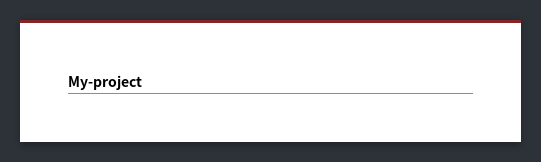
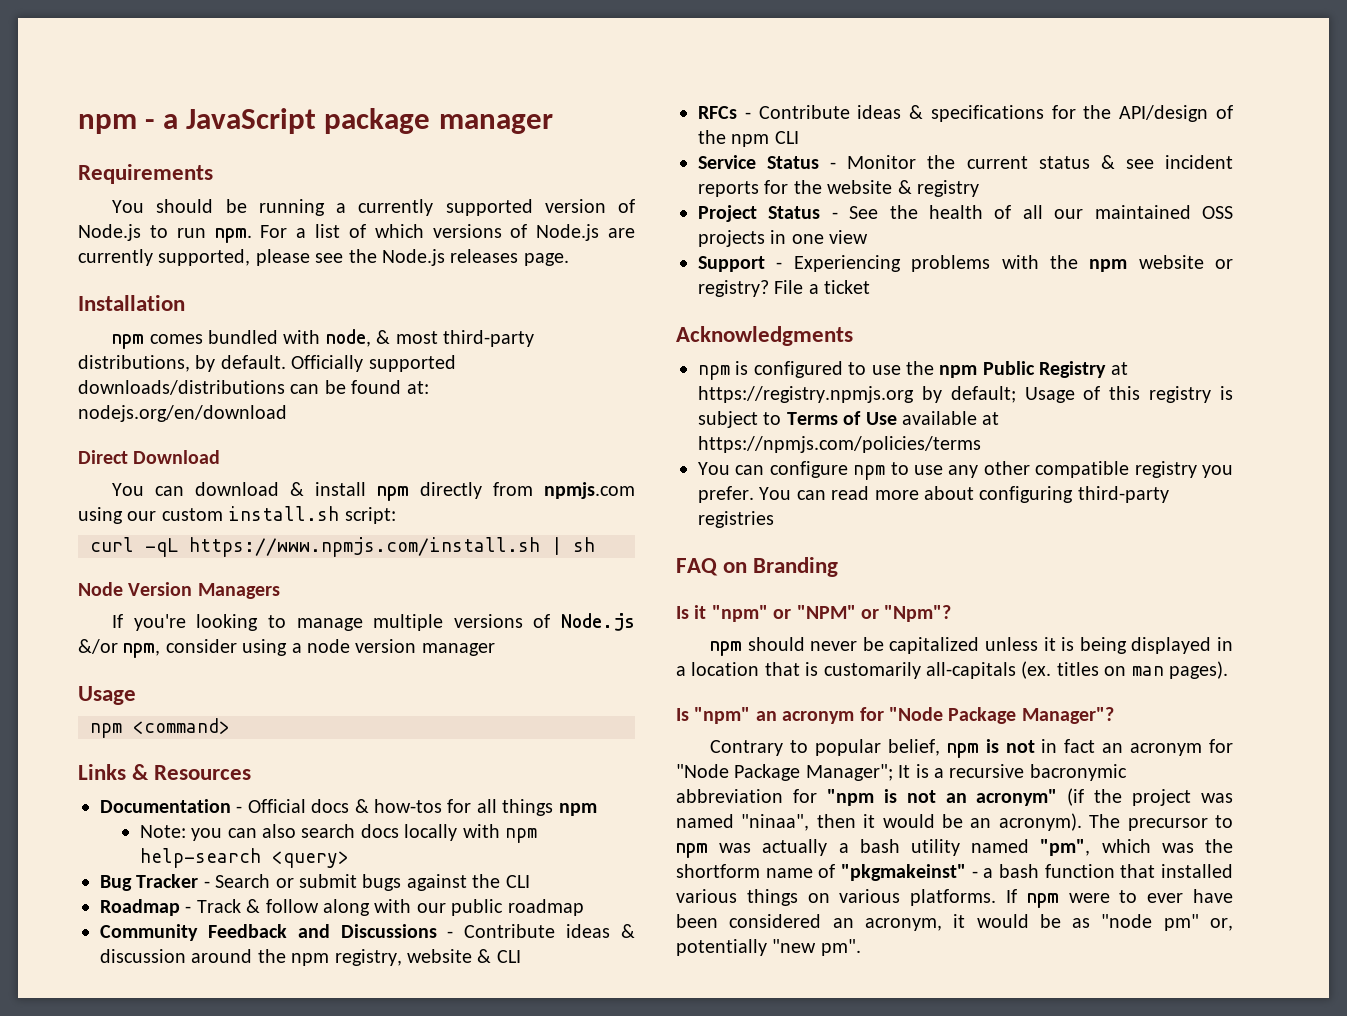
[68,75,142,90] My-project -> [78,108,553,134] [78,164,213,184] [112,199,635,216] [78,224,635,243] [78,249,569,266] [78,295,185,311] [112,329,534,349] [78,355,456,372] [78,380,429,395] [78,405,287,422] [78,450,221,464] [112,482,636,501] [78,506,396,524] [90,537,595,557] [78,582,280,599] [112,613,635,631] [78,639,495,658] [78,686,136,705] [90,718,230,738] [78,764,252,780] [100,799,597,816] [139,824,538,843] [139,848,349,868] [100,874,530,891] [100,899,584,916] [100,924,635,941] [100,949,521,966] [698,105,1233,122] [698,130,799,147] [698,155,1233,169] [698,180,979,197] [698,205,1233,222] [698,230,869,247] [698,255,1233,272] [698,280,871,297] [676,326,853,346] [698,361,1128,380] [698,386,1233,403] [698,411,1000,428] [698,436,981,453] [698,461,1233,480] [698,486,1169,503] [698,511,774,528] [676,557,839,577] [676,605,952,622] [710,637,1233,656] [676,661,1228,679] [676,707,1114,724] [710,739,1233,758] [676,764,1127,781] [676,788,1233,806] [676,813,1233,831] [676,839,1233,858] [676,864,1233,881] [676,889,1233,908] [676,914,1233,931] [676,939,861,956] npm - a JavaScript package manager // Requirements // You should be running a currently supported version of Node.js to run npm. For a list of which versions of Node.js are currently supported, please see the Node.js releases page. // Installation // npm comes bundled with node, & most third-party distributions, by default. Officially supported downloads/distributions can be found at: nodejs.org/en/download // Direct Download // You can download & install npm directly from npmjs.com using our custom install.sh script: // curl -qL https://www.npmjs.com/install.sh | sh // Node Version Managers // If you're looking to manage multiple versions of Node.js &/or npm, consider using a node version manager // Usage // npm <command> // Links & Resources // Documentation - Official docs & how-tos for all things npm // Note: you can also search docs locally with npm help-search <query> // Bug Tracker - Search or submit bugs against the CLI // Roadmap - Track & follow along with our public roadmap // Community Feedback and Discussions - Contribute ideas & discussion around the npm registry, website & CLI // RFCs - Contribute ideas & specifications for the API/design of the npm CLI // Service Status - Monitor the current status & see incident reports for the website & registry // Project Status - See the health of all our maintained OSS projects in one view // Support - Experiencing problems with the npm website or registry? File a ticket // Acknowledgments // npm is configured to use the npm Public Registry at https://registry.npmjs.org by default; Usage of this registry is subject to Terms of Use available at https://npmjs.com/policies/terms // You can configure npm to use any other compatible registry you prefer. You can read more about configuring third-party registries // FAQ on Branding // Is it "npm" or "NPM" or "Npm"? // npm should never be capitalized unless it is being displayed in a location that is customarily all-capitals (ex. titles on man pages). // Is "npm" an acronym for "Node Package Manager"? // Contrary to popular belief, npm is not in fact an acronym for "Node Package Manager"; It is a recursive bacronymic abbreviation for "npm is not an acronym" (if the project was named "ninaa", then it would be an acronym). The precursor to npm was actually a bash utility named "pm", which was the shortform name of "pkgmakeinst" - a bash function that installed various things on various platforms. If npm were to ever have been considered an acronym, it would be as "node pm" or, potentially "new pm".

